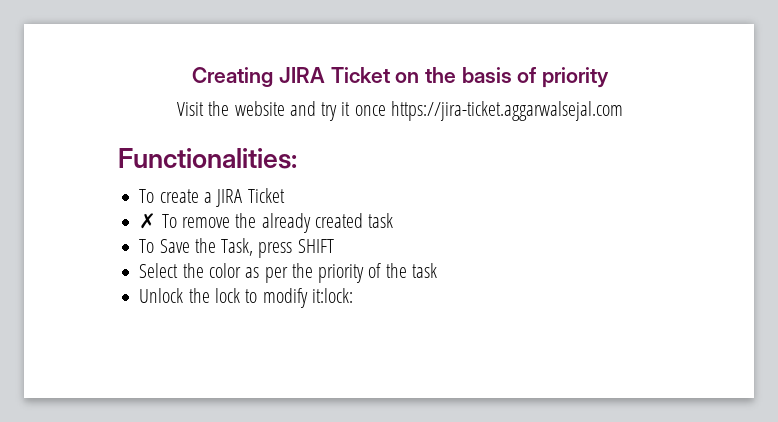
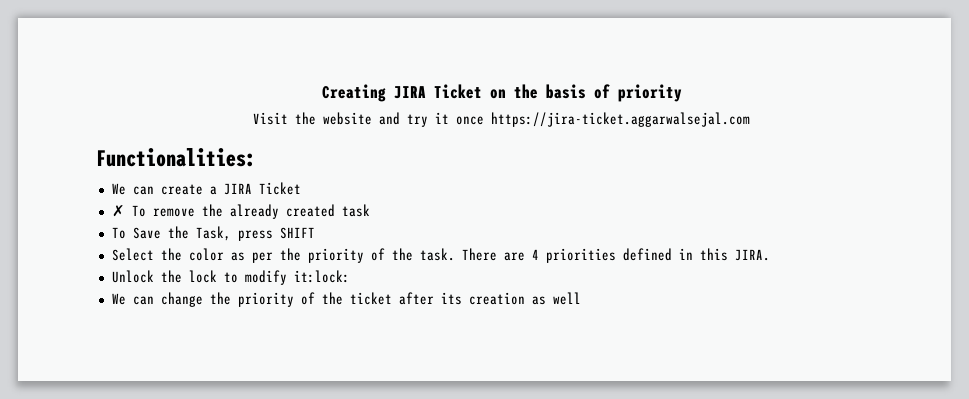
[139,189,155,203] To -> [111,183,154,195] We can
[411,263,437,278] task -> [419,248,770,263] task. There are 4 priorities defined in this JIRA.
(353, 295) none -> [111,292,581,307] // We can change the priority of the ticket after its creation as well

